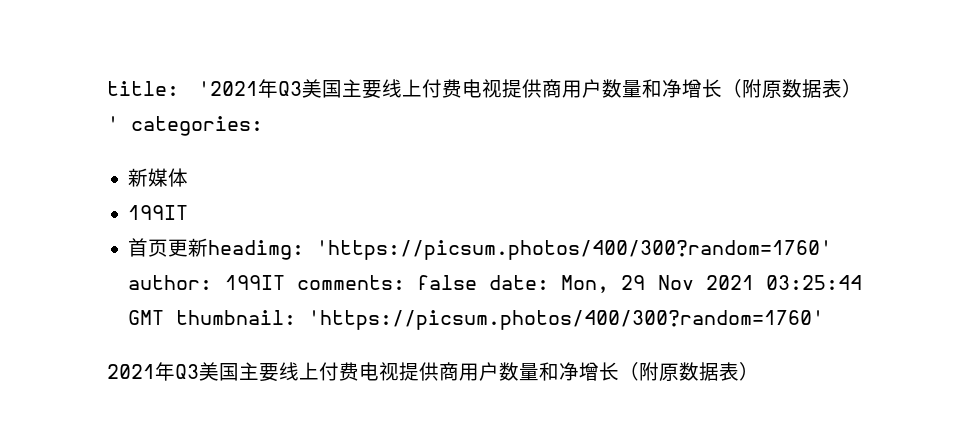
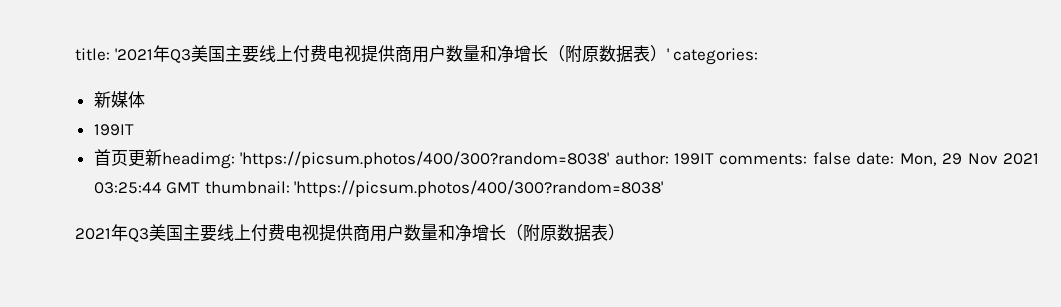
[316,240,833,260] 'https://picsum.photos/400/300?random=1760' -> [240,151,610,168] 'https://picsum.photos/400/300?random=8038'
[308,310,825,330] 'https://picsum.photos/400/300?random=1760' -> [294,180,664,197] 'https://picsum.photos/400/300?random=8038'

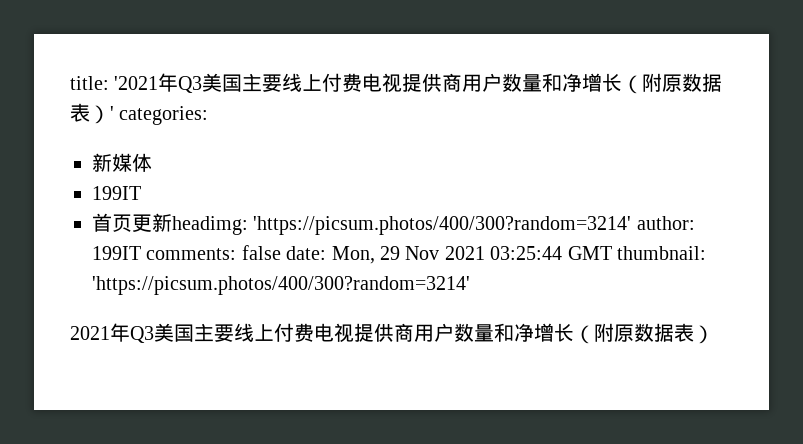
[240,151,610,168] 'https://picsum.photos/400/300?random=8038' -> [253,216,632,235] 'https://picsum.photos/400/300?random=3214'
[294,180,664,197] 'https://picsum.photos/400/300?random=8038' -> [92,276,470,295] 'https://picsum.photos/400/300?random=3214'

